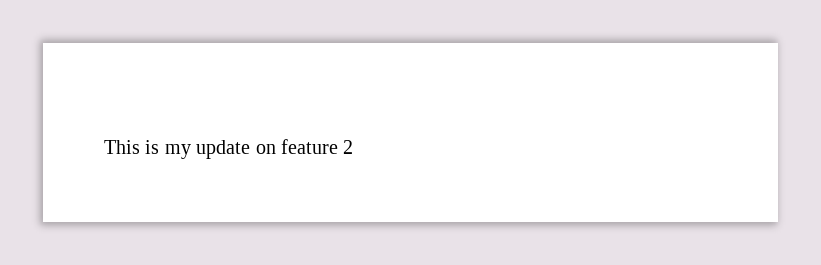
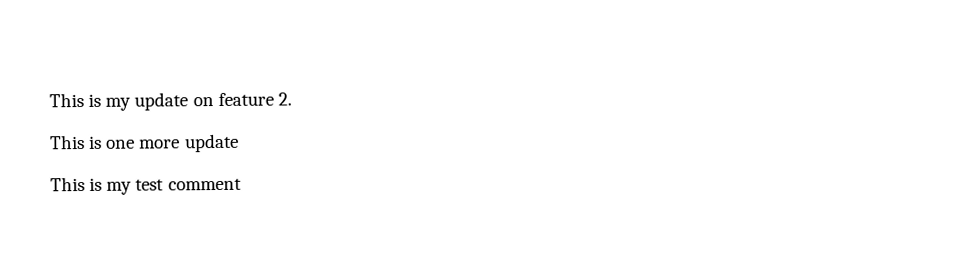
[343,140,354,154] 2 -> [277,92,292,106] [49,133,239,153] [50,176,242,195] 2. // This is one more update // This is my test comment

